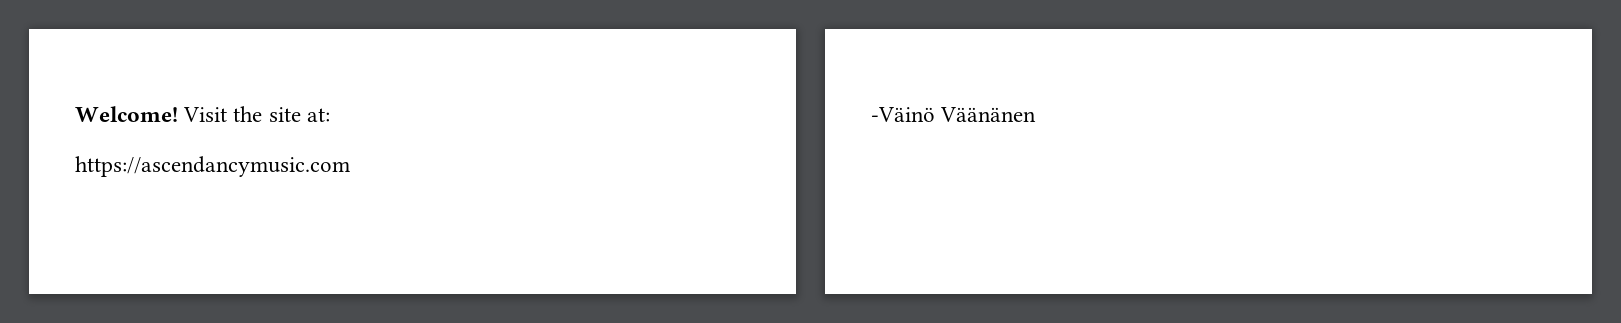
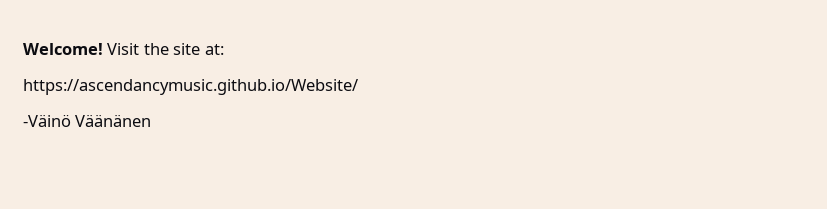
[75,156,350,177] https://ascendancymusic.com -> [23,79,358,95] https://ascendancymusic.github.io/Website/

